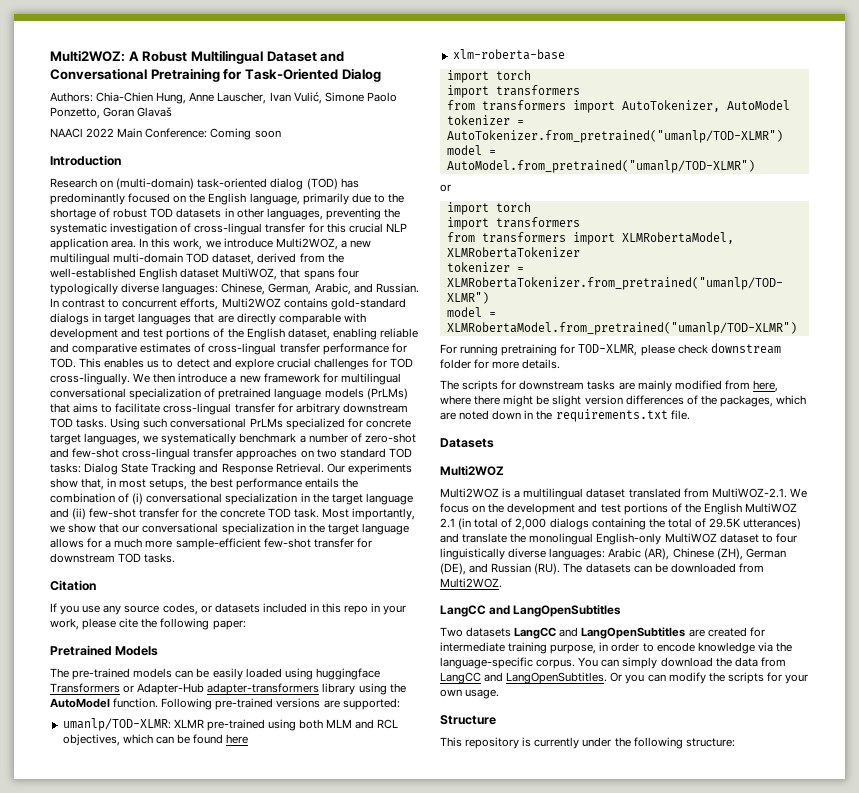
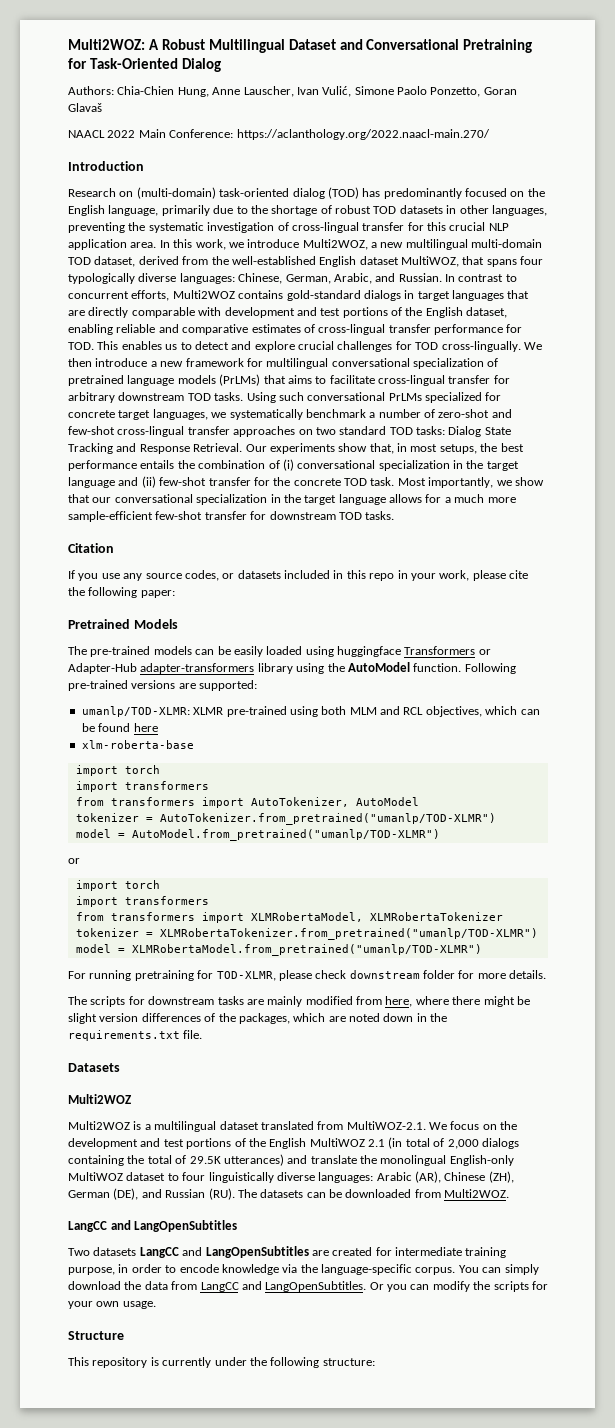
[50,128,83,138] NAACl -> [68,130,105,138] NAACL
[210,128,281,140] Coming soon -> [236,129,490,140] https://aclanthology.org/2022.naacl-main.270/

